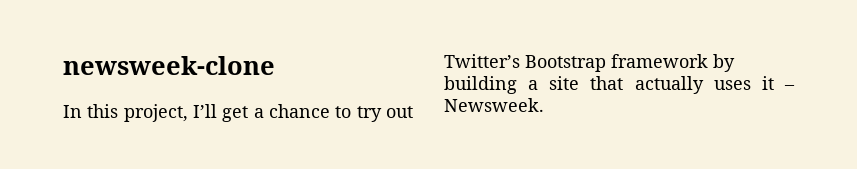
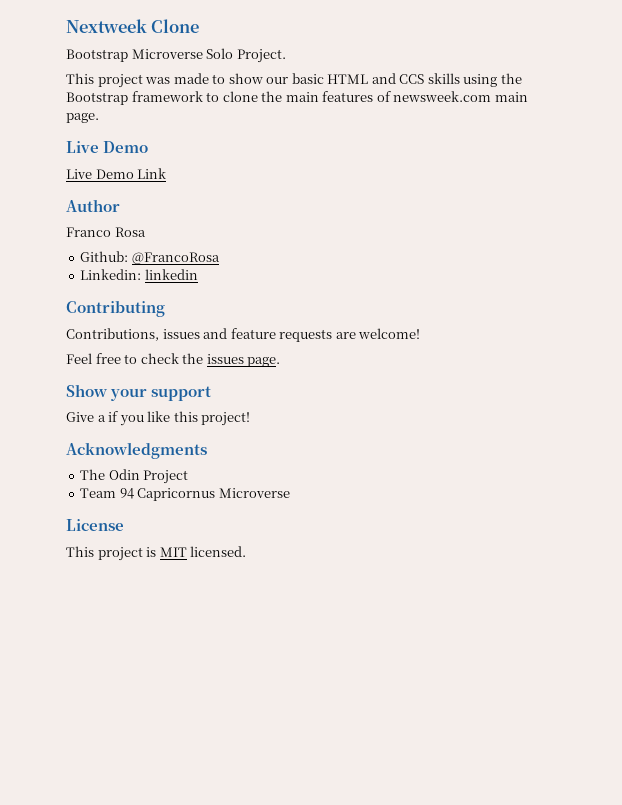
[63,56,275,75] [63,104,413,122] [444,54,735,72] [444,76,795,94] [444,98,544,112] newsweek-clone // In this project, I’ll get a chance to try out Twitter’s Bootstrap framework by building a site that actually uses it – Newsweek. -> [66,19,200,33] [66,48,286,63] [66,73,522,88] [66,91,528,105] [66,113,99,123] [66,141,149,153] [66,168,167,179] [66,199,120,212] [66,227,146,237] [80,251,220,264] [80,269,198,280] [66,301,165,317] [66,328,421,342] [66,353,281,367] [66,384,212,401] [66,411,251,426] [66,442,207,459] [80,469,189,484] [80,488,290,501] [66,519,124,531] [66,546,247,561] Nextweek Clone // Bootstrap Microverse Solo Project. // This project was made to show our basic HTML and CCS skills using the Bootstrap framework to clone the main features of newsweek.com main page. // Live Demo // Live Demo Link // Author // Franco Rosa // Github: @FrancoRosa // Linkedin: linkedin // Contributing // Contributions, issues and feature requests are welcome! // Feel free to check the issues page. // Show your support // Give a if you like this project! // Acknowledgments // The Odin Project // Team 94 Capricornus Microverse // License // This project is MIT licensed.

